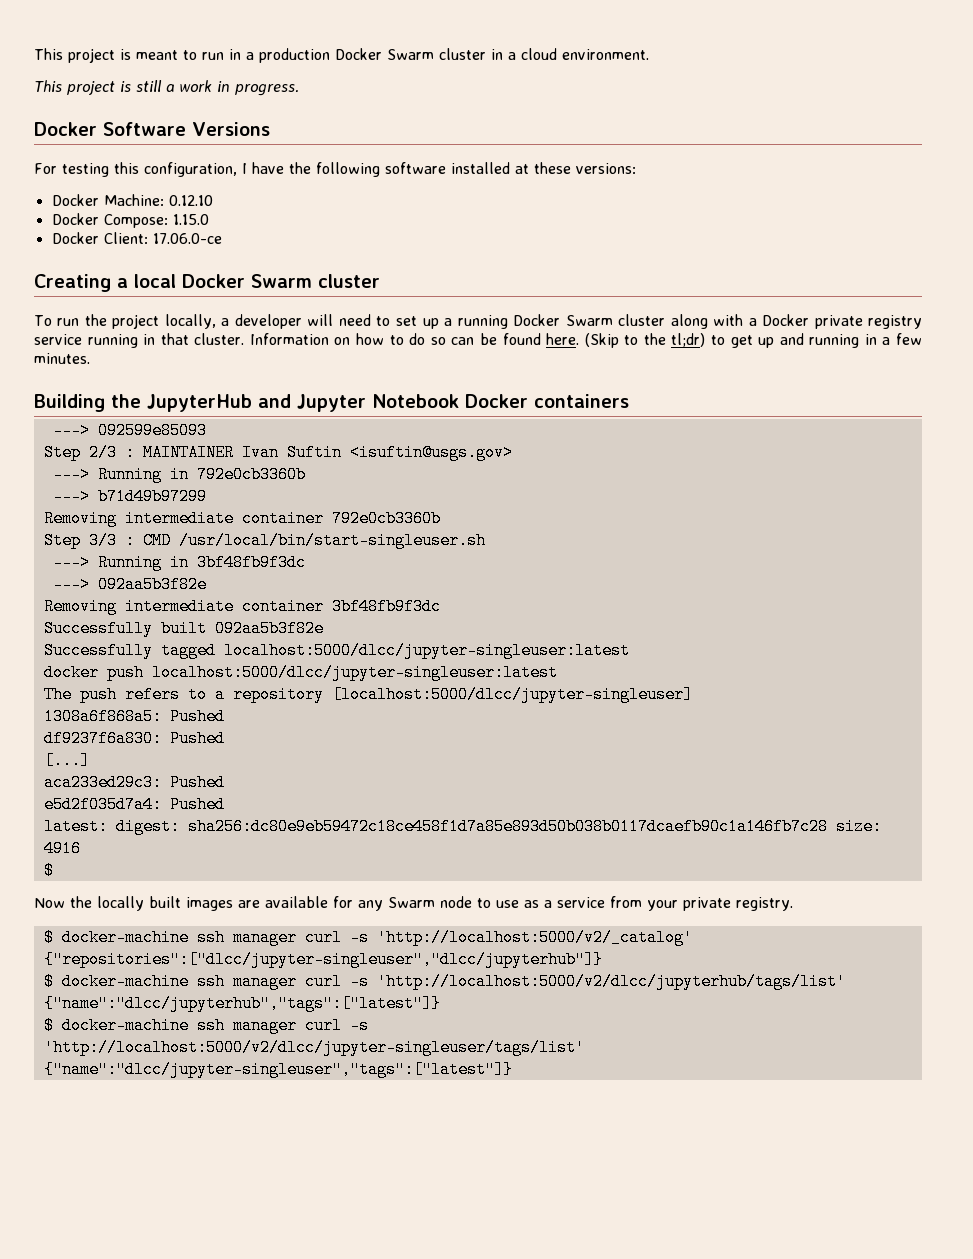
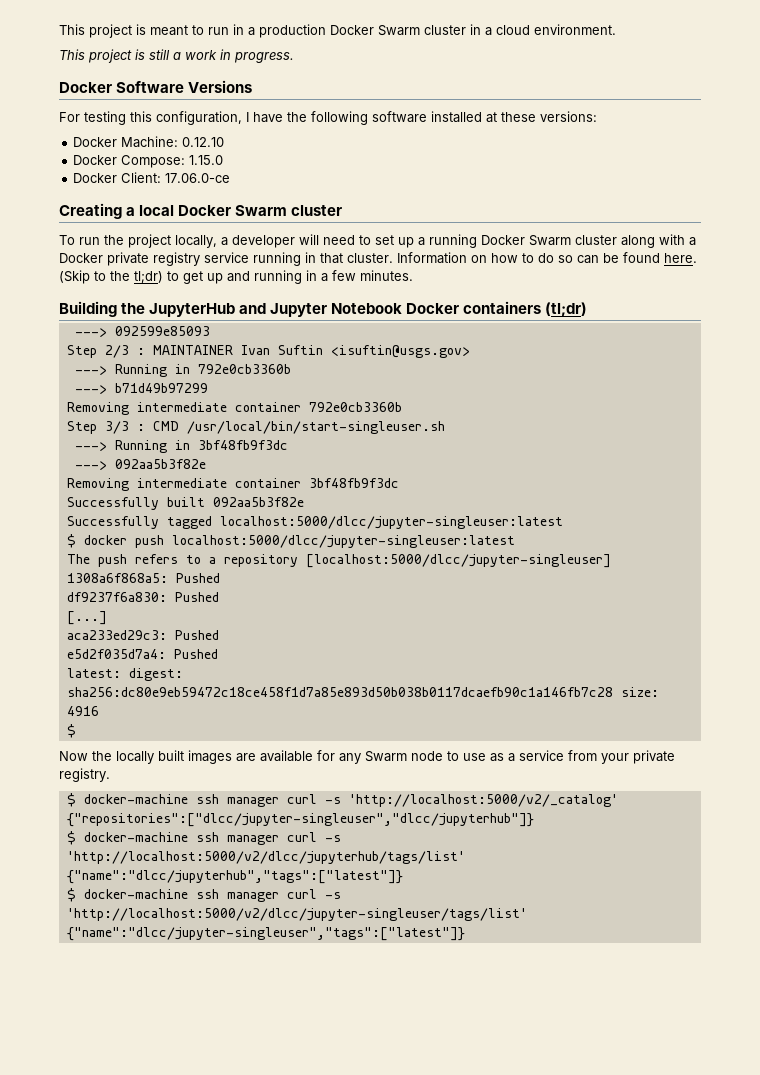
(629, 401) none -> [545,302,588,317] (tl;dr)
(630, 650) none -> [66,534,76,548] $

